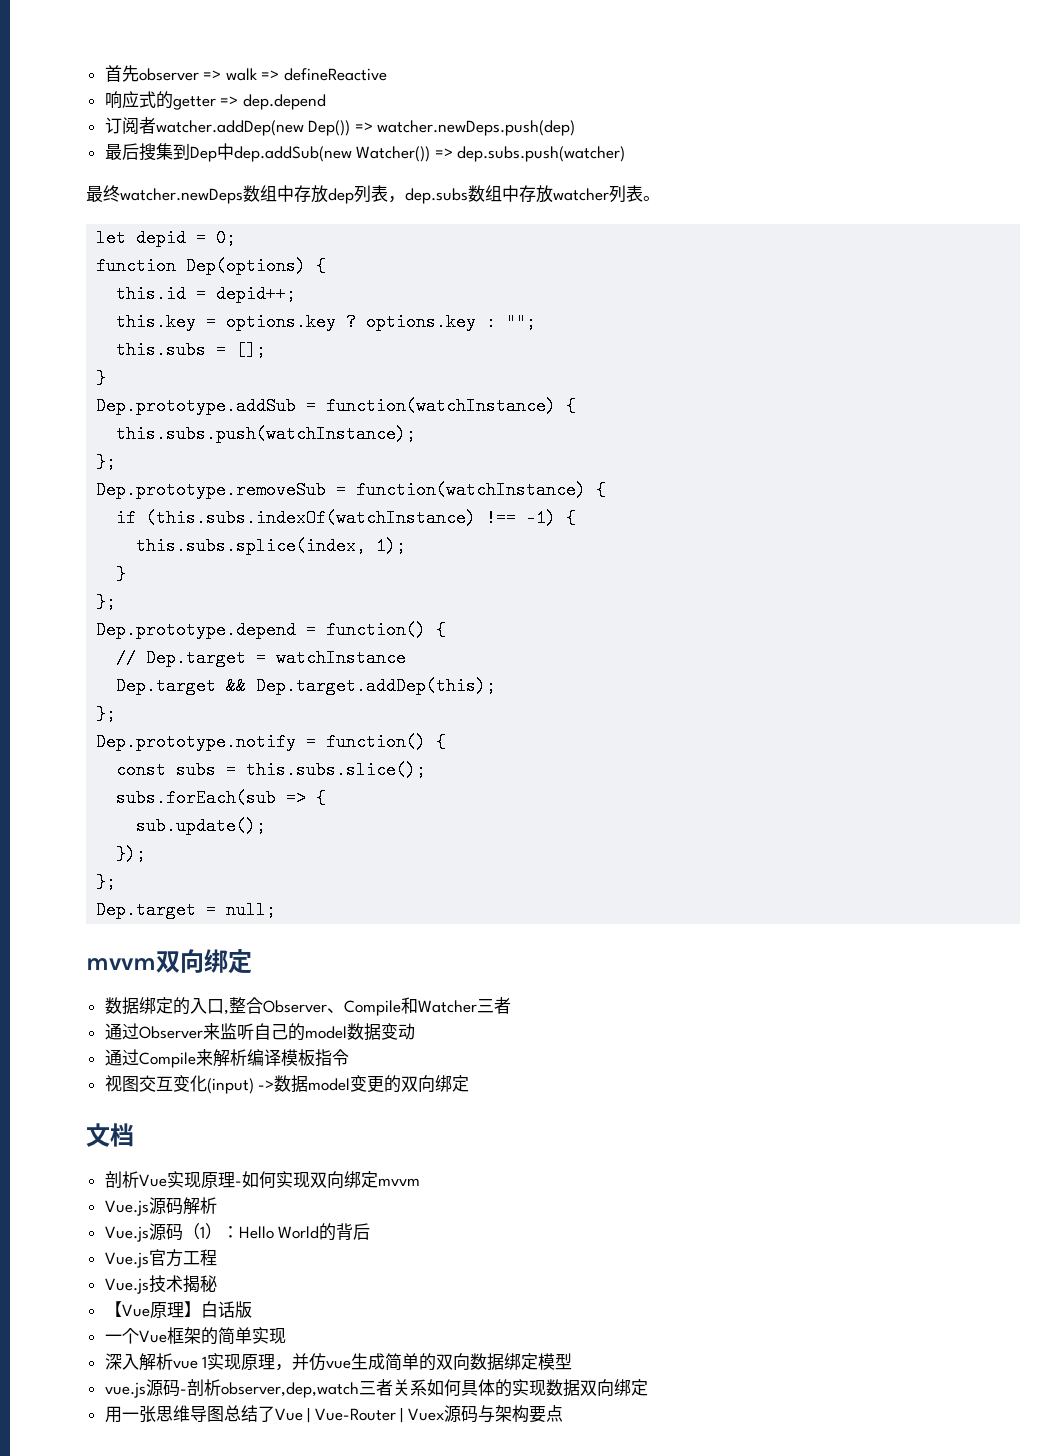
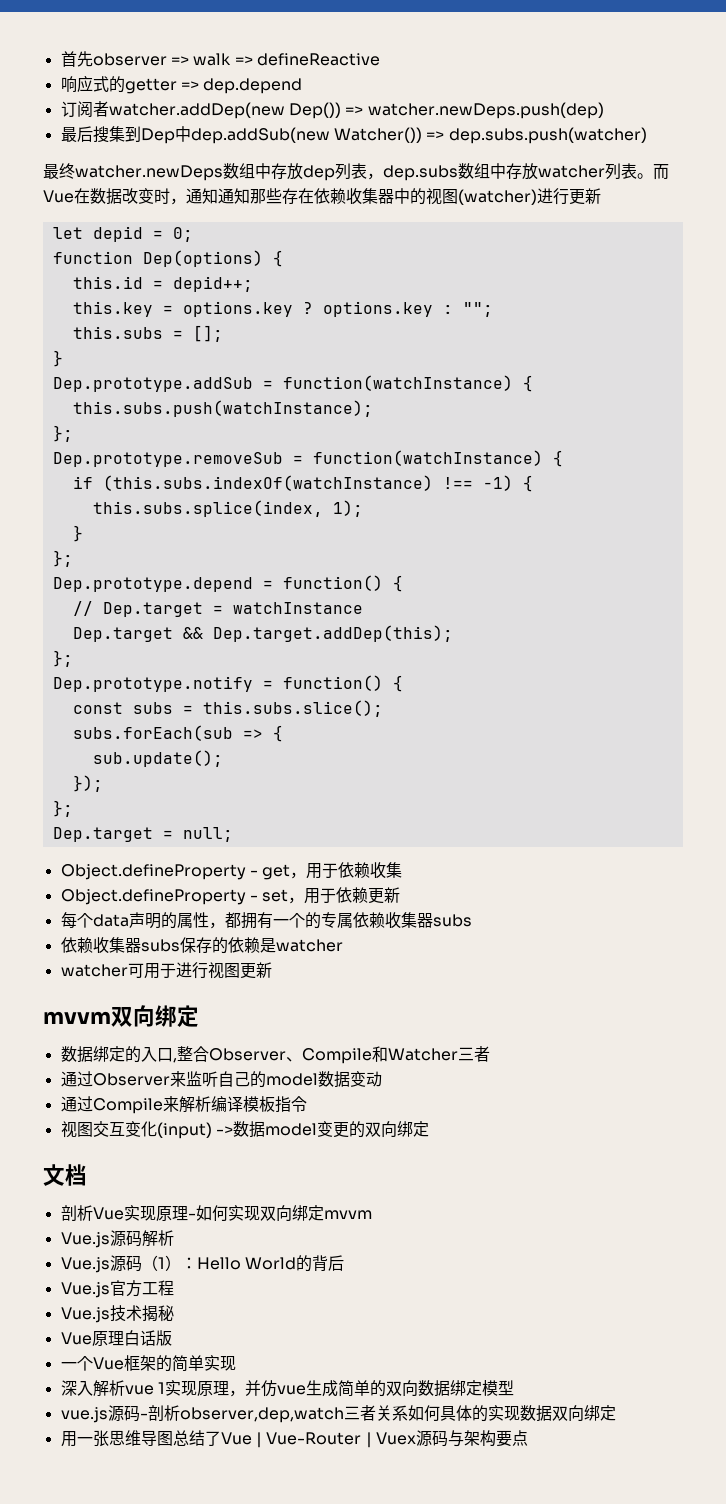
(660, 198) none -> [653,164,669,180] [43,188,601,205] 而Vue在数据改变时，通知通知那些存在依赖收集器中的视图(watcher)进行更新
(277, 910) none -> [60,862,403,880] [60,887,401,905] [60,912,472,929] [60,937,343,954] [60,962,272,979] // Object.defineProperty - get，用于依赖收集 // Object.defineProperty - set，用于依赖更新 // 每个data声明的属性，都拥有一个的专属依赖收集器subs // 依赖收集器subs保存的依赖是watcher // watcher可用于进行视图更新
[104,1301,122,1317] 【 -> (174, 1313) none
[183,1301,201,1317] 】 -> (124, 1338) none

